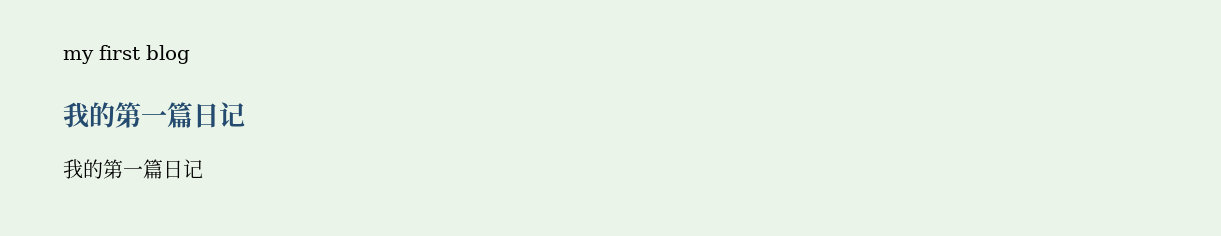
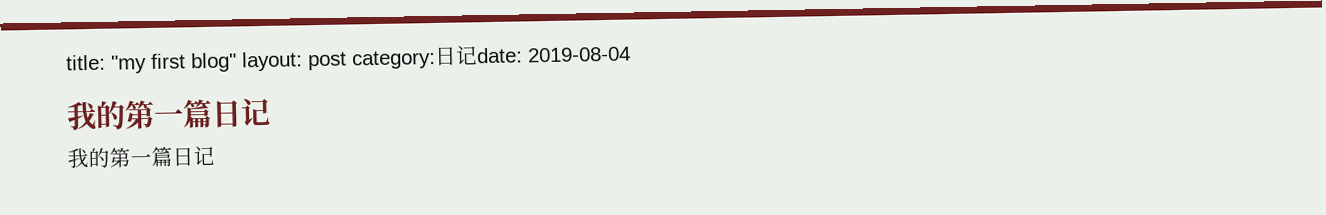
[63,45,190,64] my first blog -> [65,45,631,74] title: "my first blog" layout: post category:日记date: 2019-08-04

